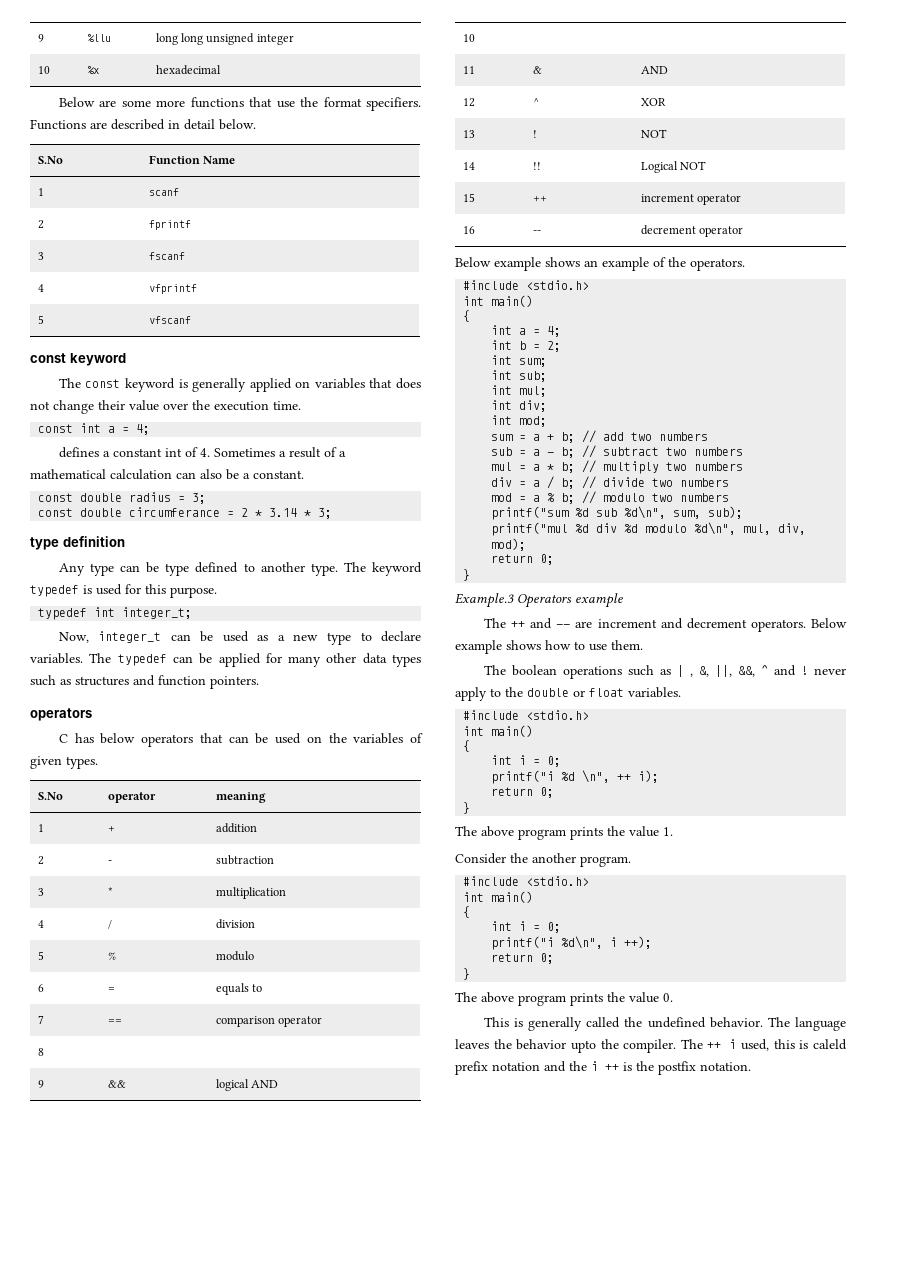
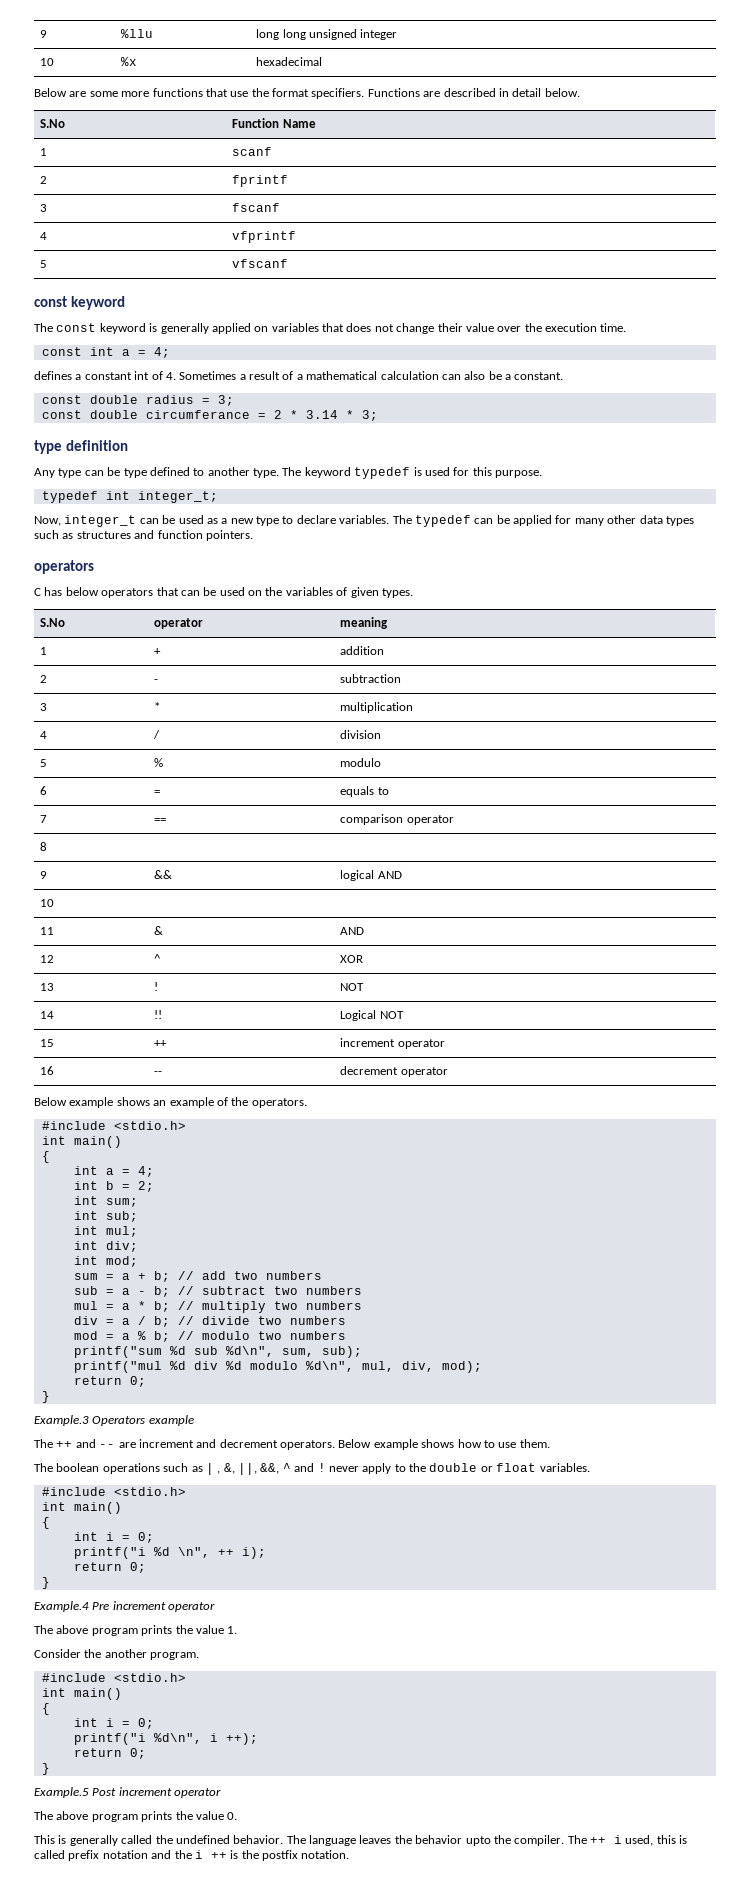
(471, 808) none -> [34,1601,216,1612] // Example.4 Pre increment operator
(471, 974) none -> [34,1787,222,1798] // Example.5 Post increment operator
[813,1039,847,1050] caleld -> [34,1850,65,1859] called

